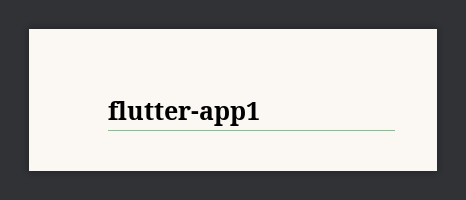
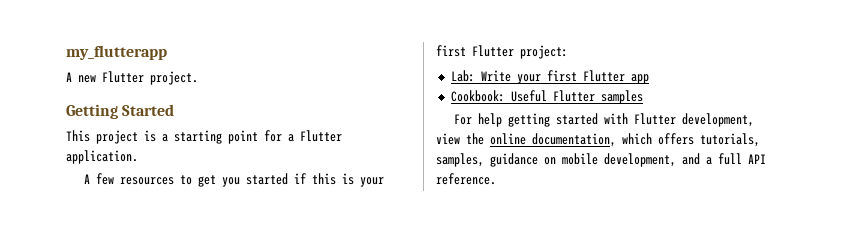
[108,101,260,126] flutter-app1 -> [66,45,167,60] [66,71,198,85] [66,104,175,119] [66,130,342,144] [66,150,138,164] [84,173,385,187] [436,45,568,59] [450,70,649,84] [450,90,643,104] [454,113,755,127] [436,133,760,147] [436,153,766,167] [436,173,496,185] my_flutterapp // A new Flutter project. // Getting Started // This project is a starting point for a Flutter application. // A few resources to get you started if this is your first Flutter project: // Lab: Write your first Flutter app // Cookbook: Useful Flutter samples // For help getting started with Flutter development, view the online documentation, which offers tutorials, samples, guidance on mobile development, and a full API reference.

